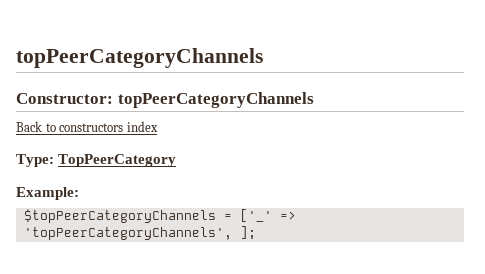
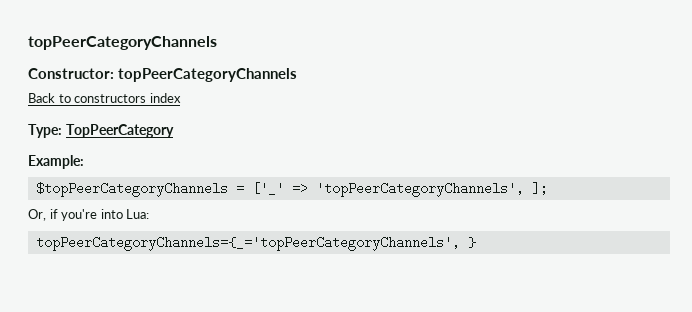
(256, 233) none -> [28,209,150,221] [35,236,476,251] // Or, if you're into Lua: // topPeerCategoryChannels={_='topPeerCategoryChannels', }

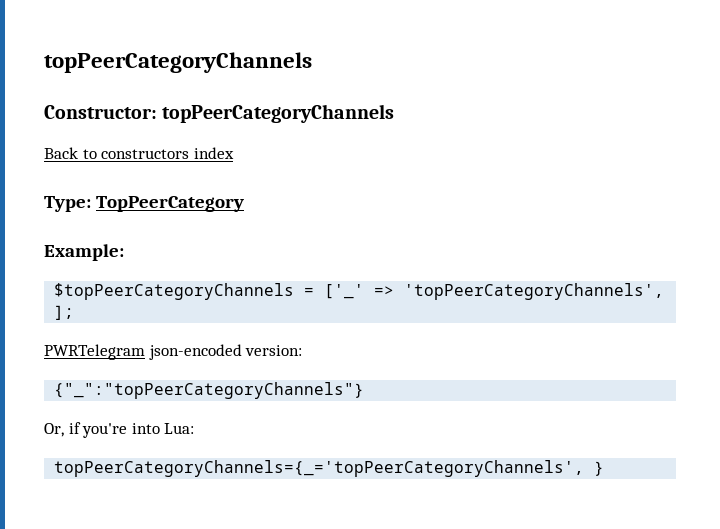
(548, 188) none -> [44,344,303,360] [54,382,365,399] // PWRTelegram json-encoded version: // {"_":"topPeerCategoryChannels"}

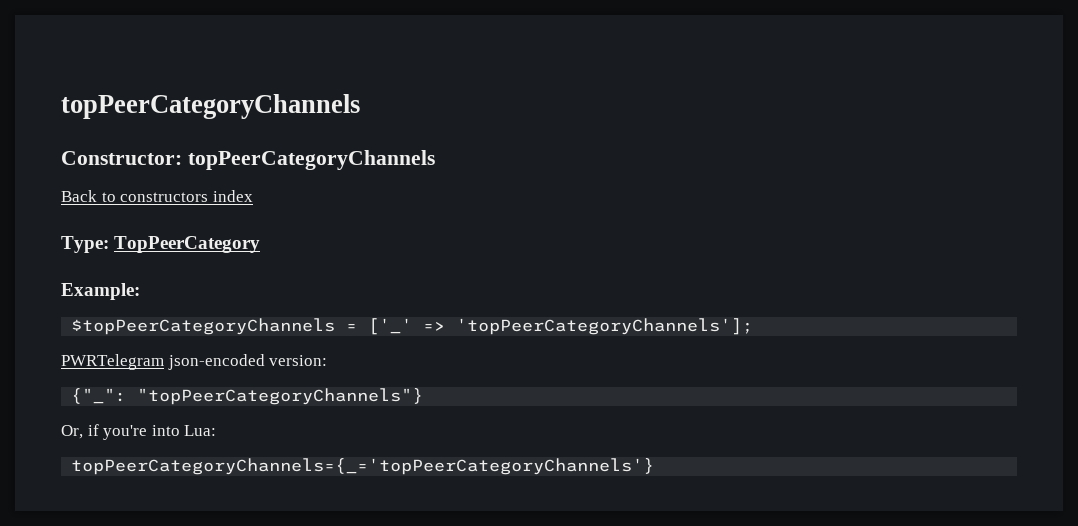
[404,283,665,300] [54,305,75,320] 'topPeerCategoryChannels', ]; -> [456,318,754,335] 'topPeerCategoryChannels'];
[54,382,365,399] {"_":"topPeerCategoryChannels"} -> [71,388,424,405] {"_": "topPeerCategoryChannels"}
[54,460,605,477] topPeerCategoryChannels={_='topPeerCategoryChannels', } -> [71,458,655,475] topPeerCategoryChannels={_='topPeerCategoryChannels'}

